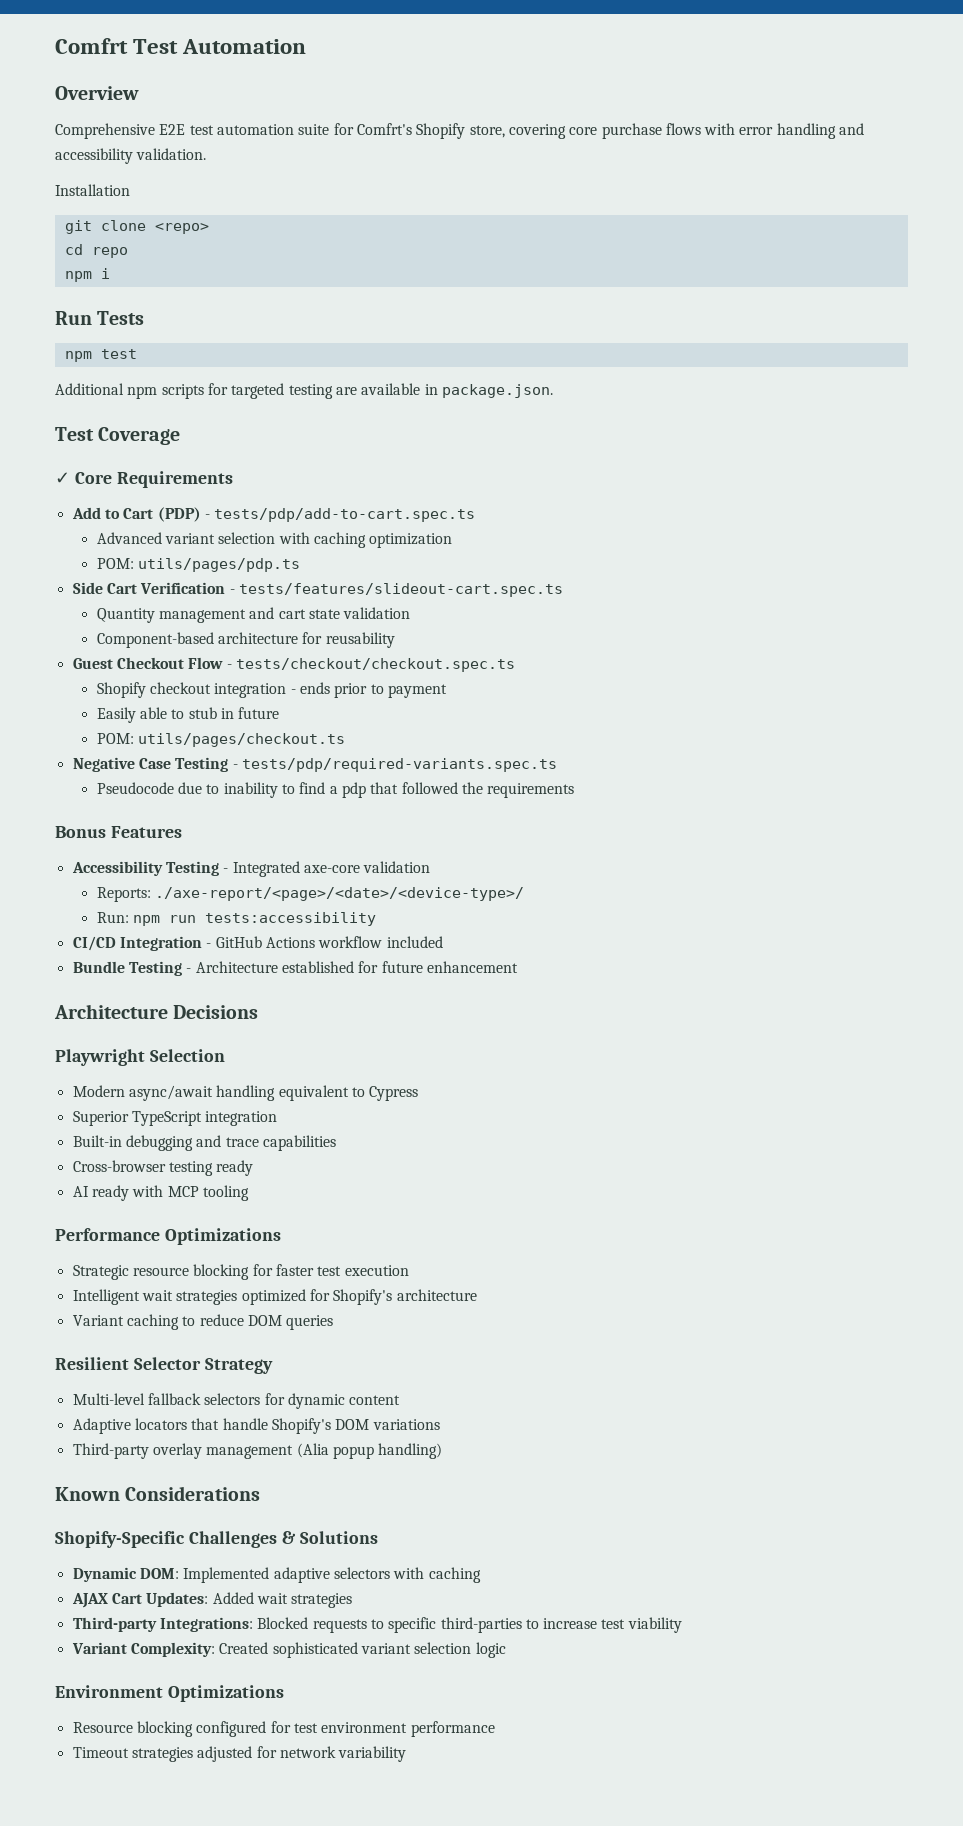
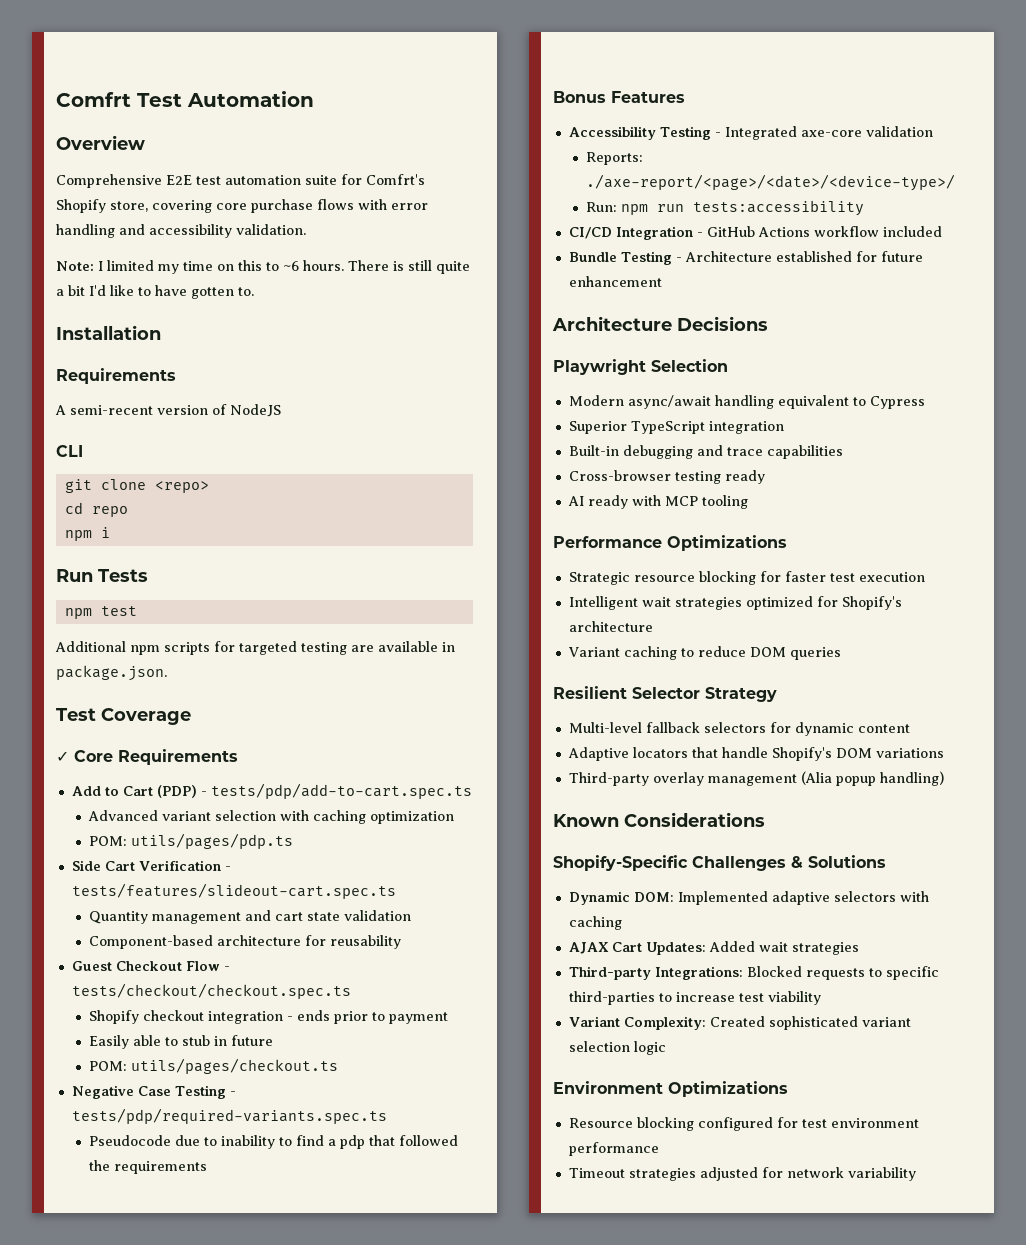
[55,184,130,196] Installation -> [56,260,470,274] [56,285,254,299] [56,325,161,340] [56,368,176,384] [55,404,281,417] [56,445,83,457] Note: I limited my time on this to ~6 hours. There is still quite a bit I'd like to have gotten to. // Installation // Requirements // A semi-recent version of NodeJS // CLI

